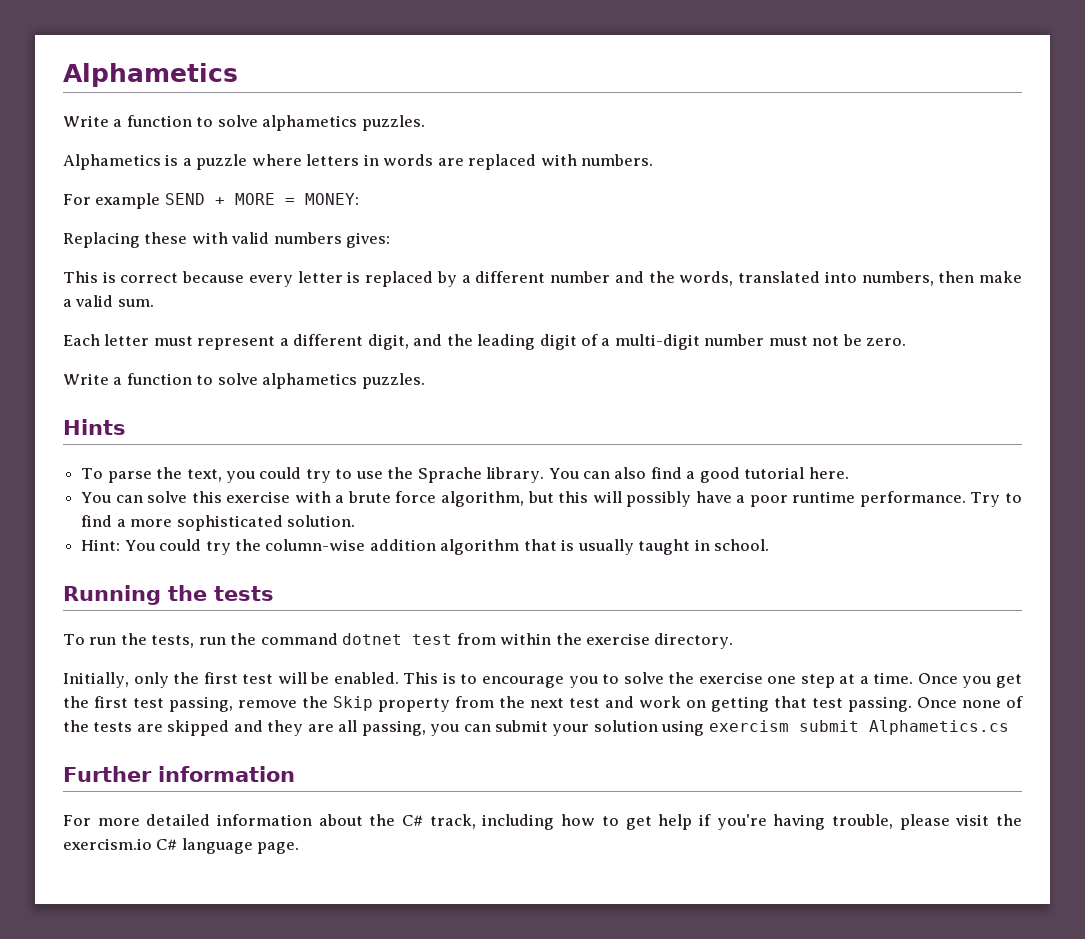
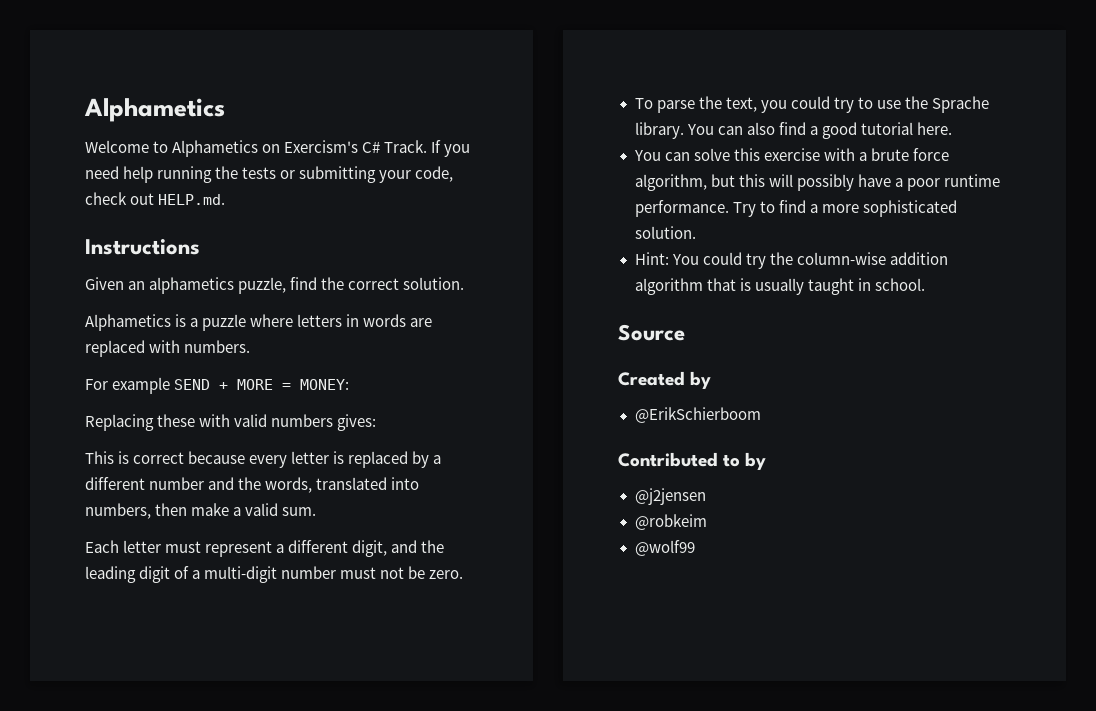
[63,115,425,131] Write a function to solve alphametics puzzles. -> [85,140,471,157] [85,166,454,183] [85,192,226,205] [85,239,200,255] [85,277,465,294] Welcome to Alphametics on Exercism's C# Track. If you need help running the tests or submitting your code, check out HELP.md. // Instructions // Given an alphametics puzzle, find the correct solution.
[63,373,425,389] [63,419,126,435] // Write a function to solve alphametics puzzles. // Hints -> (464, 574) none
[63,585,274,605] [63,633,734,649] [63,672,1022,688] [63,696,1023,712] [63,720,1009,736] [63,766,295,782] [63,814,1023,830] [63,838,300,854] Running the tests // To run the tests, run the command dotnet test from within the exercise directory. // Initially, only the first test will be enabled. This is to encourage you to solve the exercise one step at a time. Once you get the first test passing, remove the Skip property from the next test and work on getting that test passing. Once none of the tests are skipped and they are all passing, you can submit your solution using exercism submit Alphametics.cs // Further information // For more detailed information about the C# track, including how to get help if you're having trouble, please visit the exercism.io C# language page. -> [618,324,685,341] [618,371,712,389] [634,407,761,423] [618,452,767,470] [634,488,706,505] [634,514,707,530] [634,540,695,556] Source // Created by // @ErikSchierboom // Contributed to by // @j2jensen // @robkeim // @wolf99

